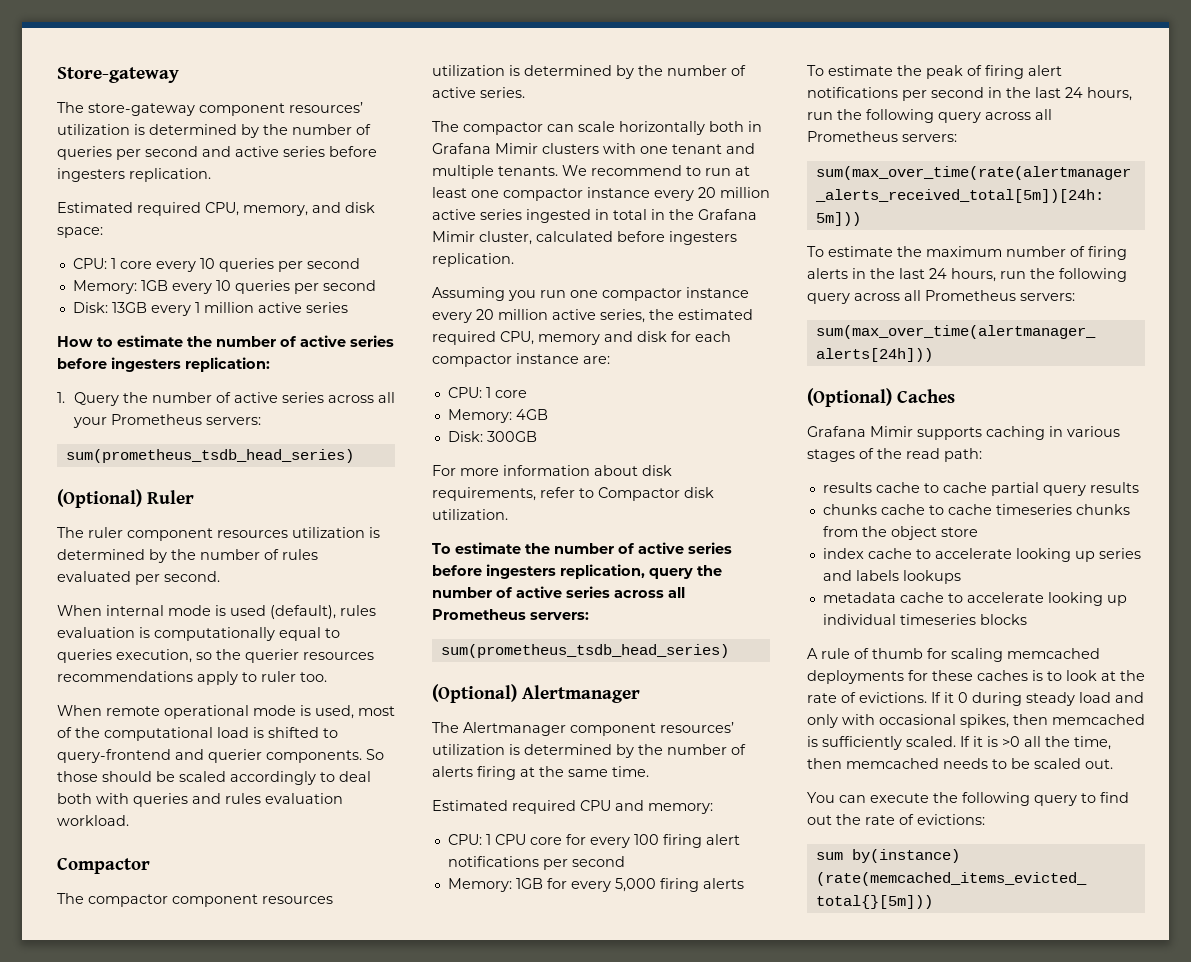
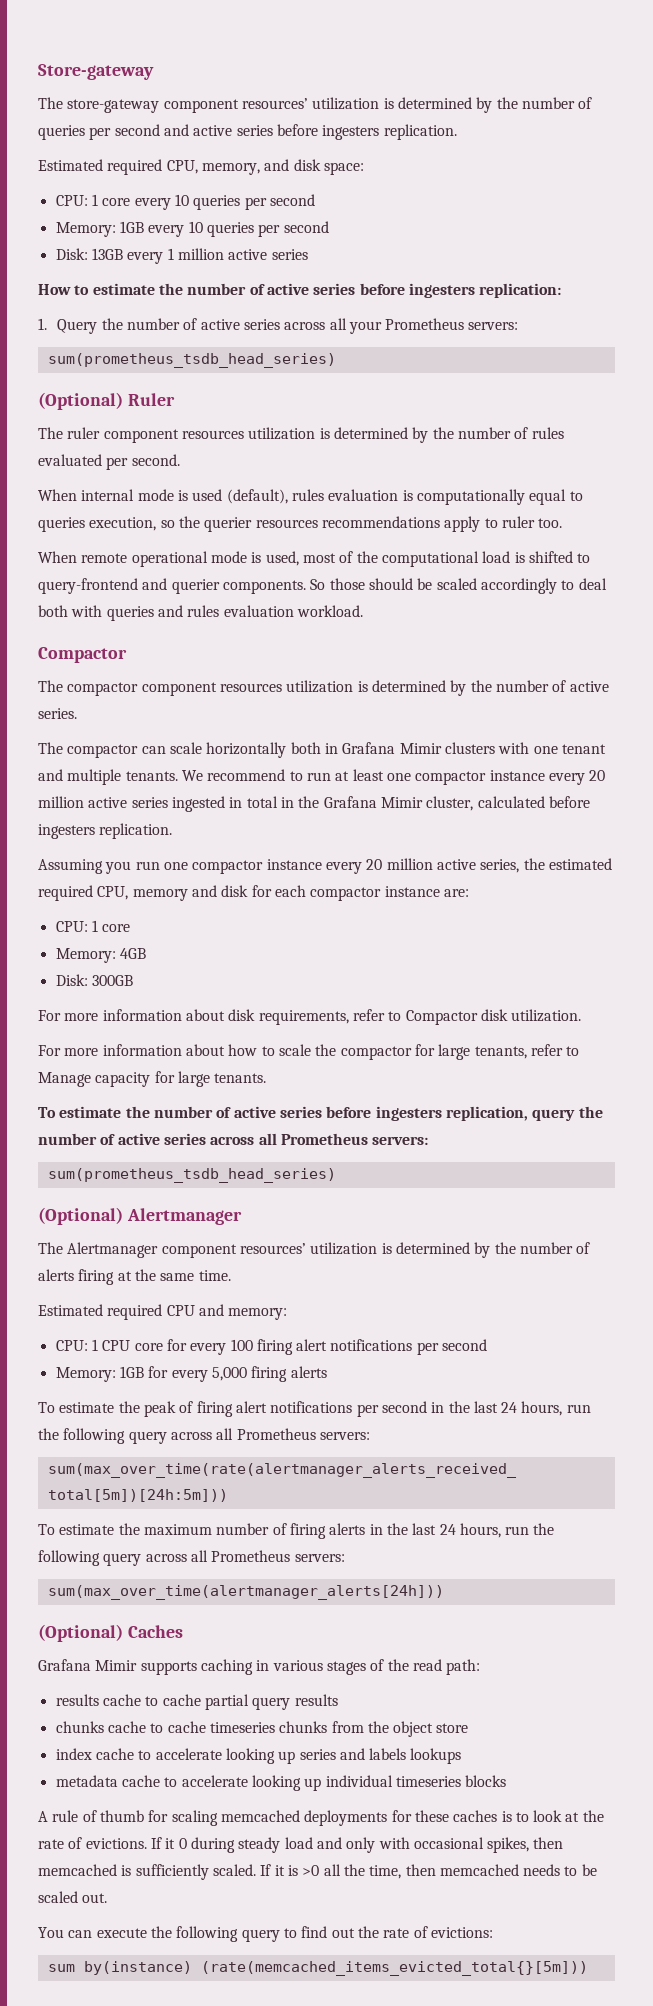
(508, 514) none -> [38,1044,580,1060] [38,1071,267,1087] // For more information about how to scale the compactor for large tenants, refer to Manage capacity for large tenants.

